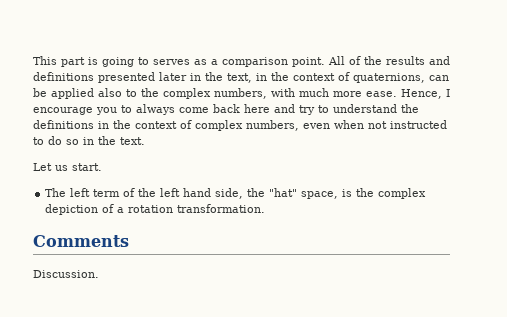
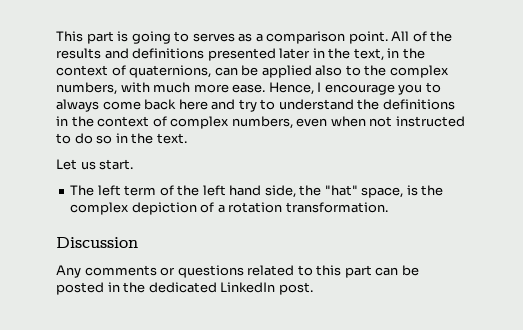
[33,235,129,247] [33,270,99,278] Comments // Discussion. -> [56,237,138,248] [56,265,419,278] [56,282,313,295] Discussion // Any comments or questions related to this part can be posted in the dedicated LinkedIn post.

